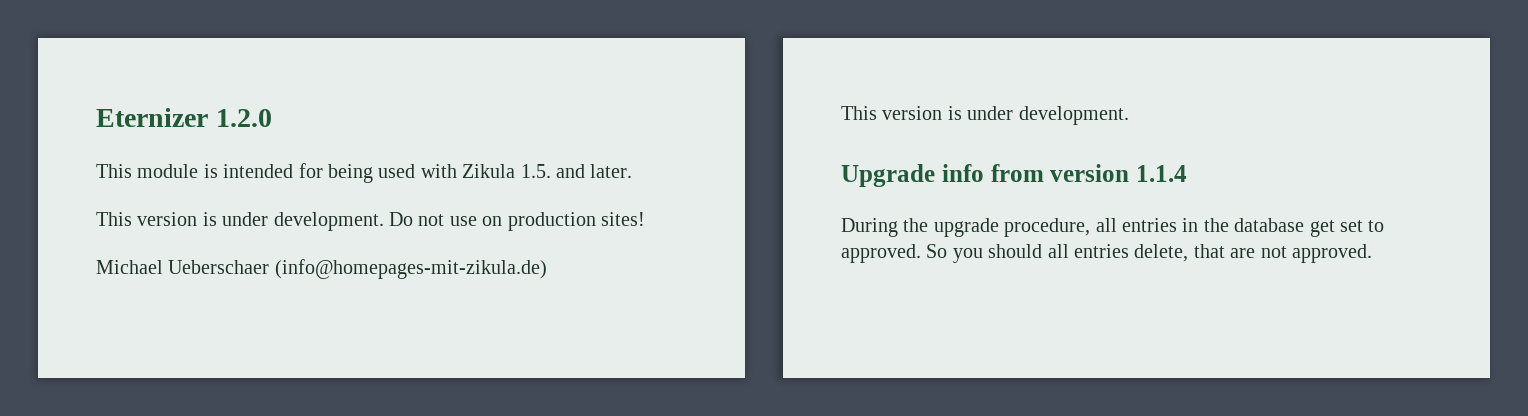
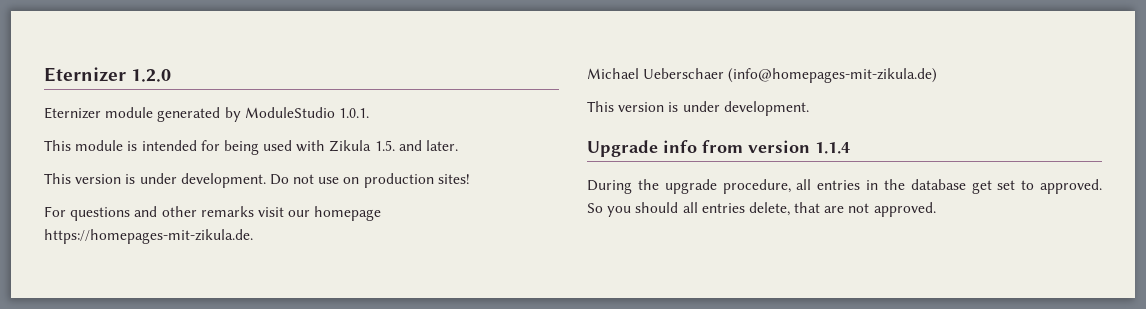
(272, 118) none -> [44,107,369,122] // Eternizer module generated by ModuleStudio 1.0.1.
(645, 219) none -> [44,206,382,221] [44,229,253,244] // For questions and other remarks visit our homepage https://homepages-mit-zikula.de.

